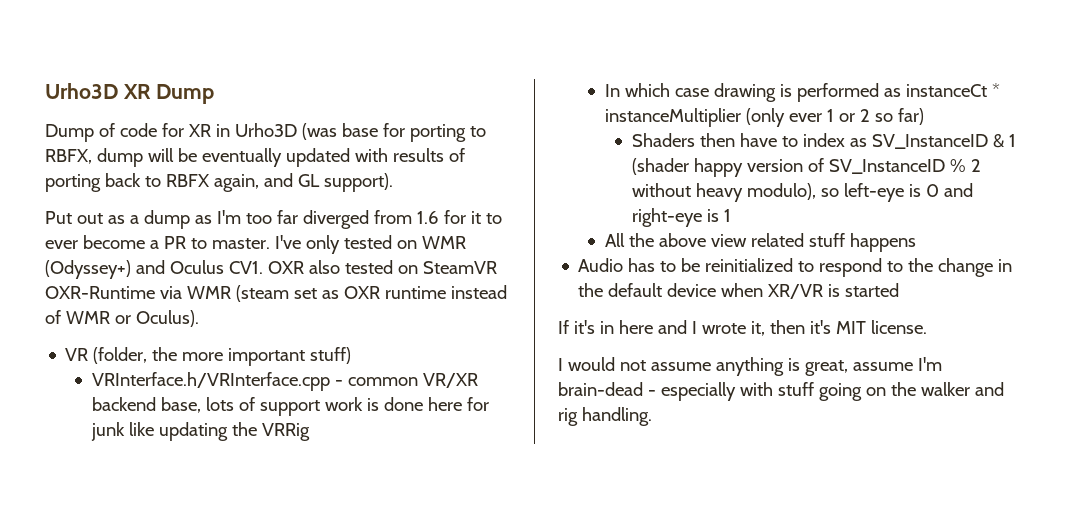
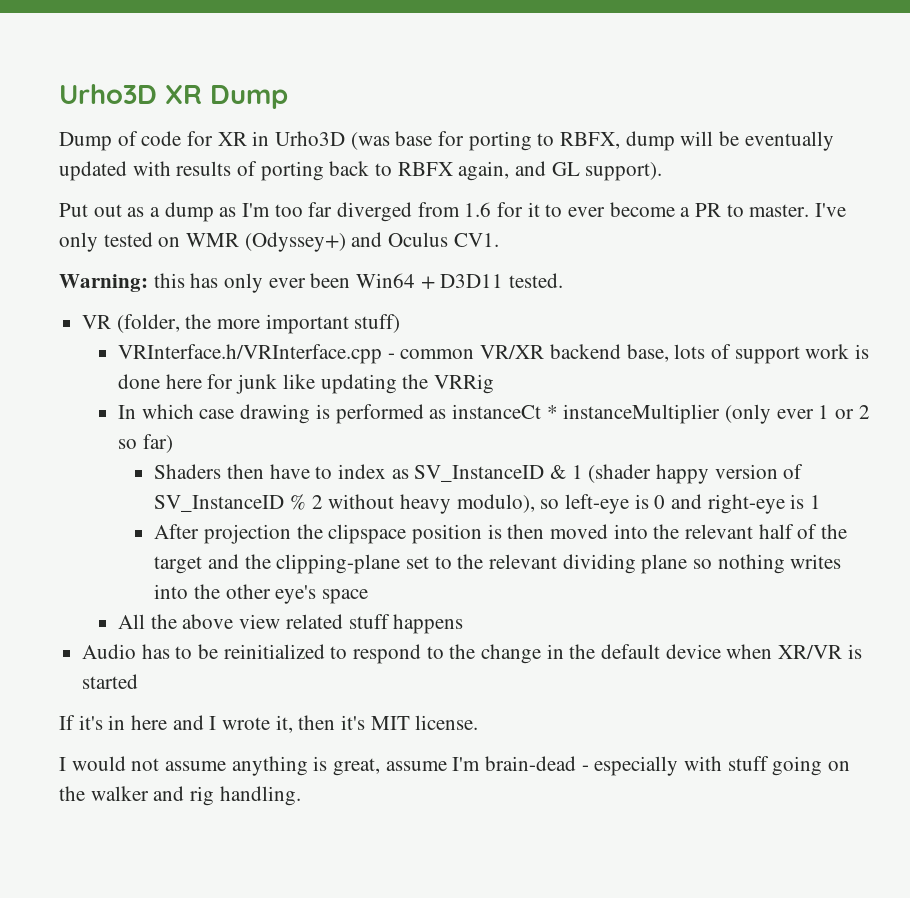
[267,260,497,274] [45,285,507,302] [45,310,199,327] OXR also tested on SteamVR OXR-Runtime via WMR (steam set as OXR runtime instead of WMR or Oculus). -> [59,273,564,293] // Warning: this has only ever been Win64 + D3D11 tested.
(731, 215) none -> [154,524,847,544] [154,554,842,574] [154,584,368,604] // After projection the clipspace position is then moved into the relevant half of the target and the clipping-plane set to the relevant dividing plane so nothing writes into the other eye's space

